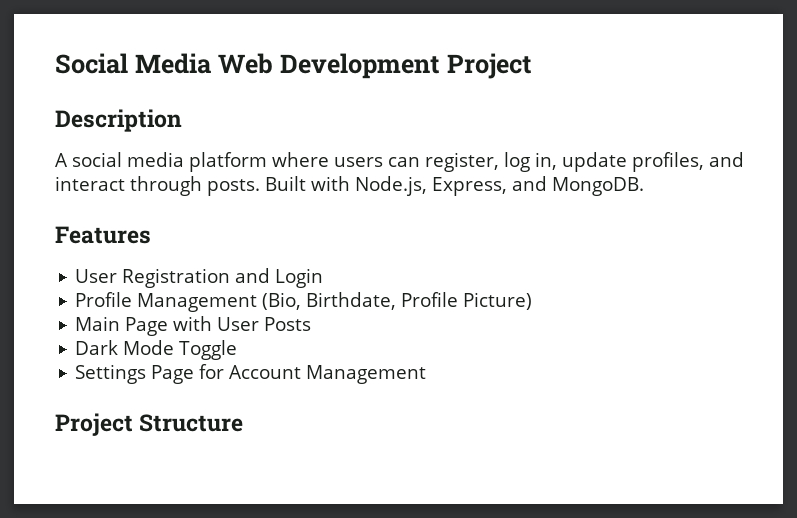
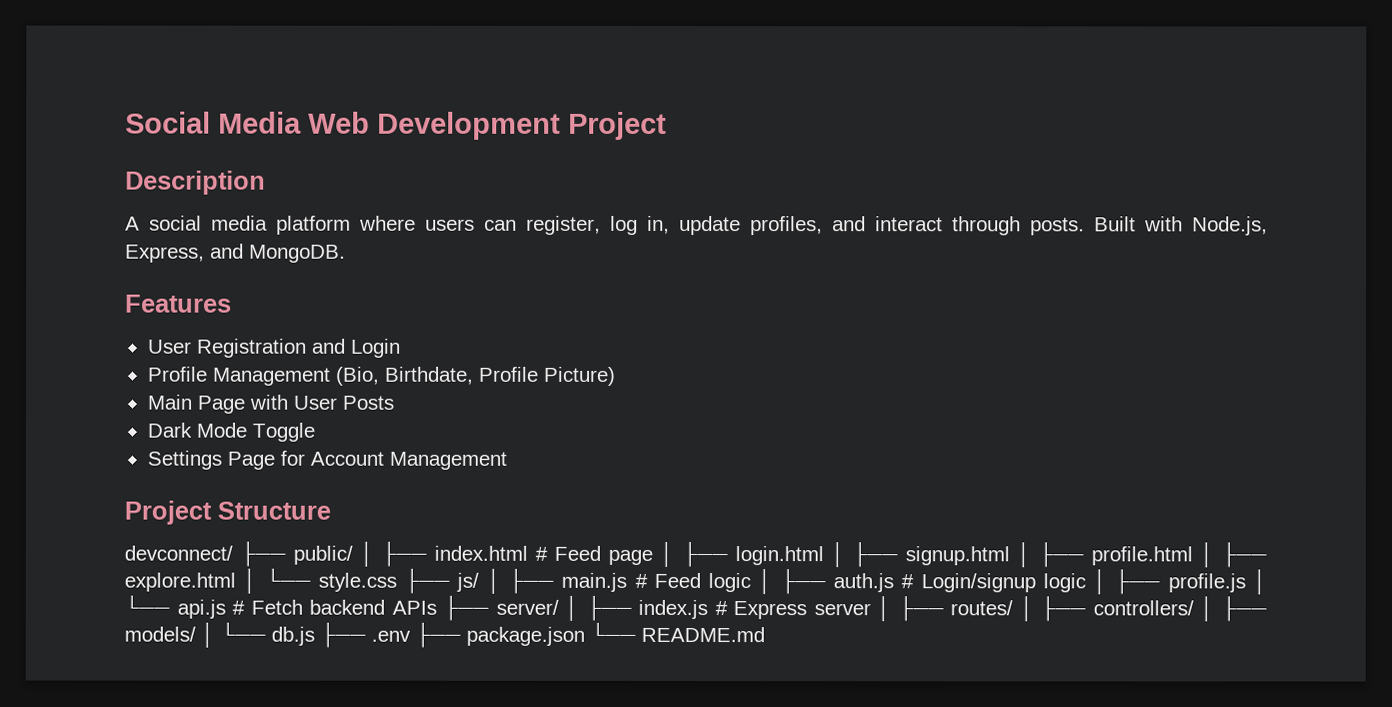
(244, 423) none -> [124,541,1267,568] [124,568,1268,595] [124,595,1267,622] [124,622,765,648] // devconnect/ ├── public/ │ ├── index.html # Feed page │ ├── login.html │ ├── signup.html │ ├── profile.html │ ├── explore.html │ └── style.css ├── js/ │ ├── main.js # Feed logic │ ├── auth.js # Login/signup logic │ ├── profile.js │ └── api.js # Fetch backend APIs ├── server/ │ ├── index.js # Express server │ ├── routes/ │ ├── controllers/ │ ├── models/ │ └── db.js ├── .env ├── package.json └── README.md

